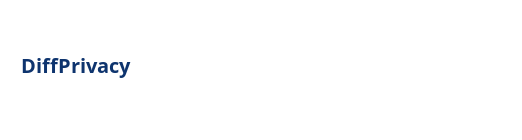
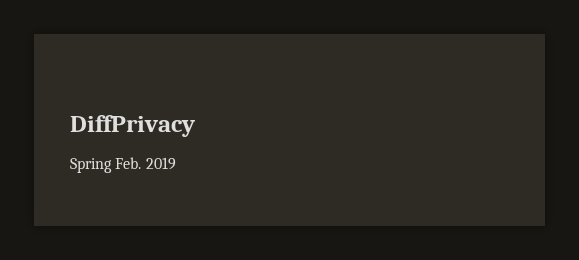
(131, 68) none -> [70,157,176,173] // Spring Feb. 2019

